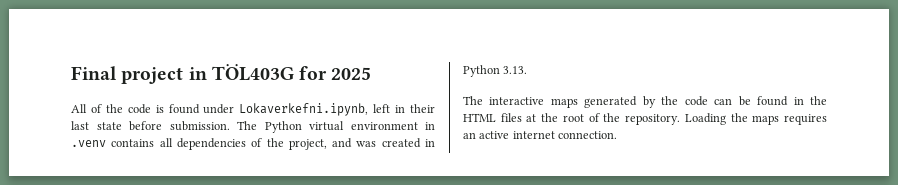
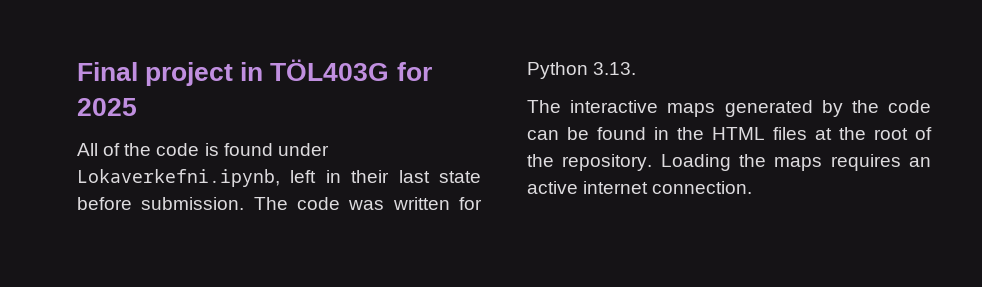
[264,121,435,133] [71,138,436,150] Python virtual environment in .venv contains all dependencies of the project, and was created in -> [296,197,482,210] code was written for

